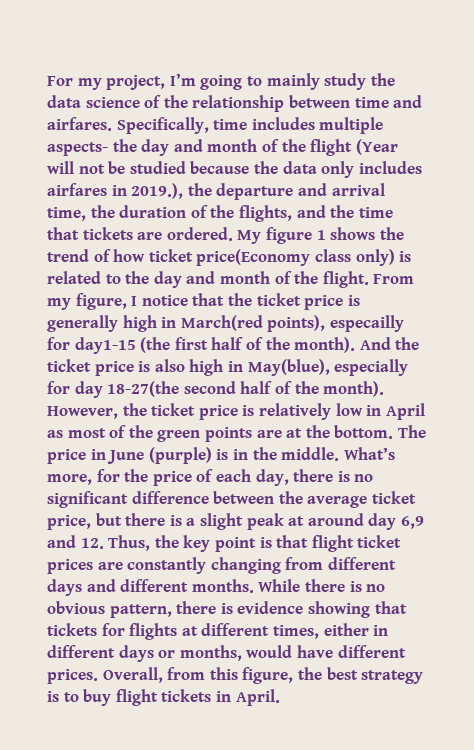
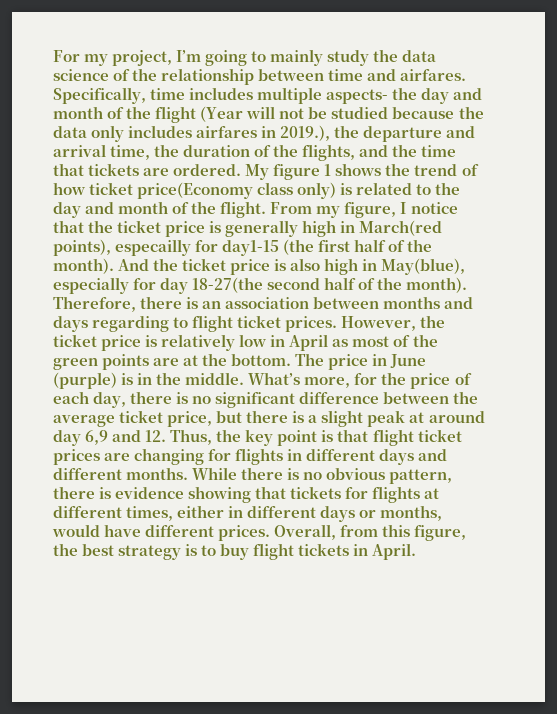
(385, 389) none -> [53,296,474,312] [53,315,338,332] Therefore, there is an association between months and days regarding to flight ticket prices.
[127,557,324,574] constantly changing from -> [134,448,303,465] changing for flights in

